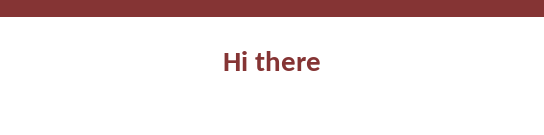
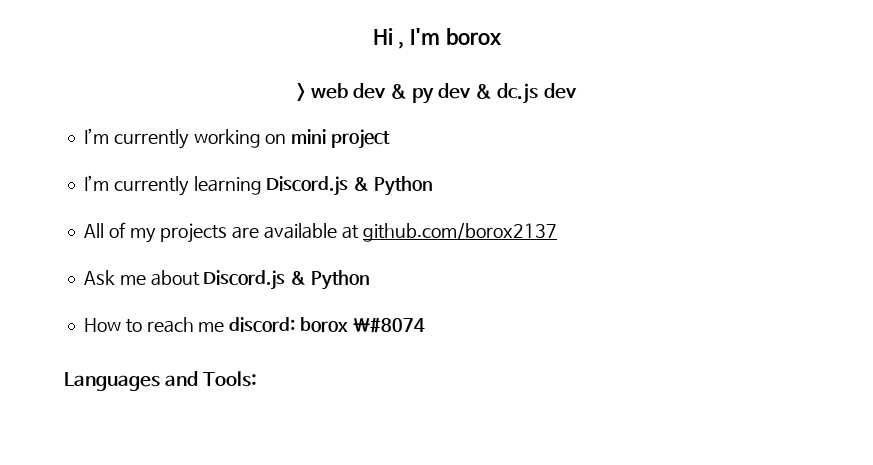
[255,51,322,71] there -> [398,28,502,49] [297,82,577,104] [83,128,391,149] [83,175,434,196] [83,222,557,243] [83,270,371,290] [83,317,425,333] [64,371,258,391] , I'm borox // > web dev & py dev & dc.js dev // I’m currently working on mini project // I’m currently learning Discord.js & Python // All of my projects are available at github.com/borox2137 // Ask me about Discord.js & Python // How to reach me discord: borox \#8074 // Languages and Tools:

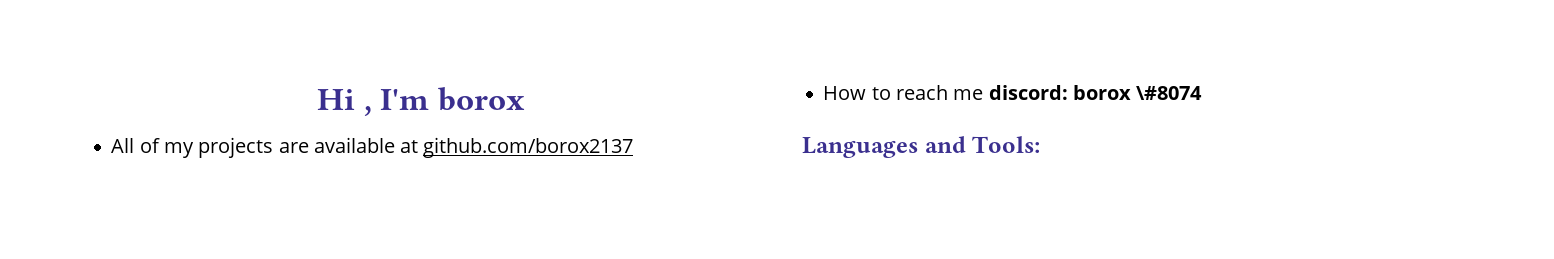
[297,82,577,104] [83,128,391,149] [83,175,434,196] // > web dev & py dev & dc.js dev // I’m currently working on mini project // I’m currently learning Discord.js & Python -> (526, 99) none
[83,270,371,290] // Ask me about Discord.js & Python -> (634, 147) none

